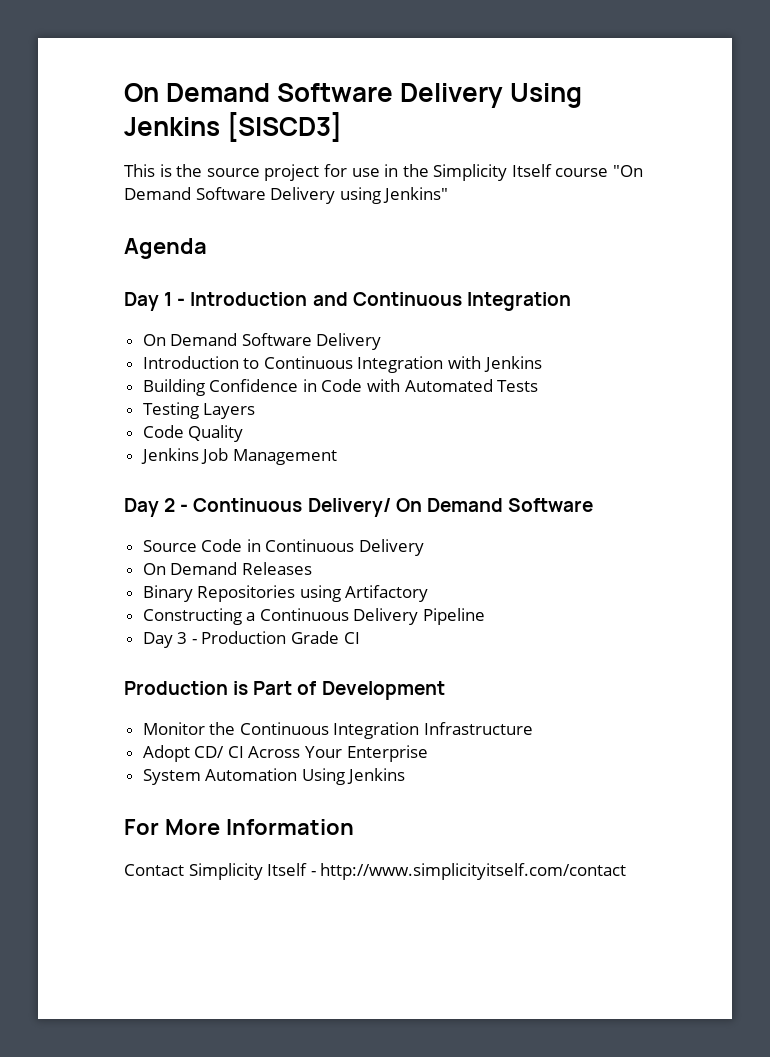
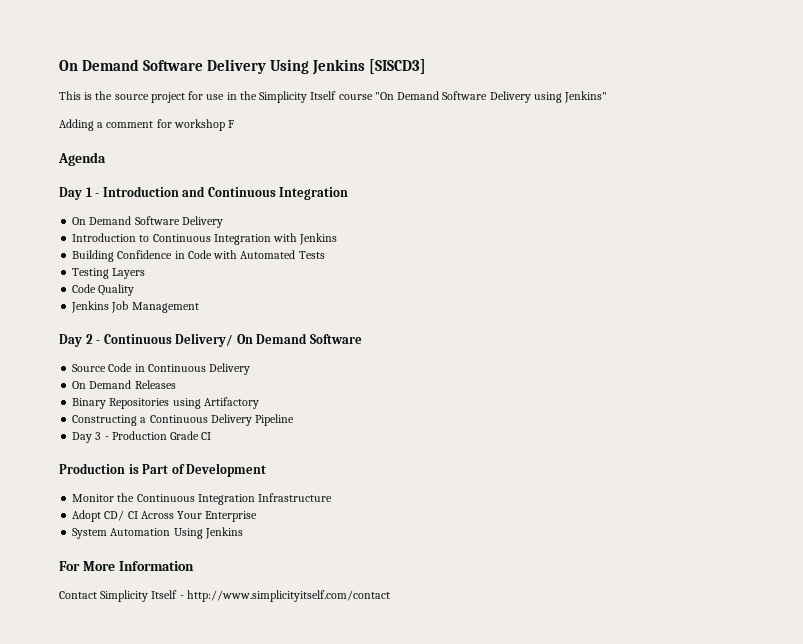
(449, 195) none -> [59,119,235,131] // Adding a comment for workshop F

